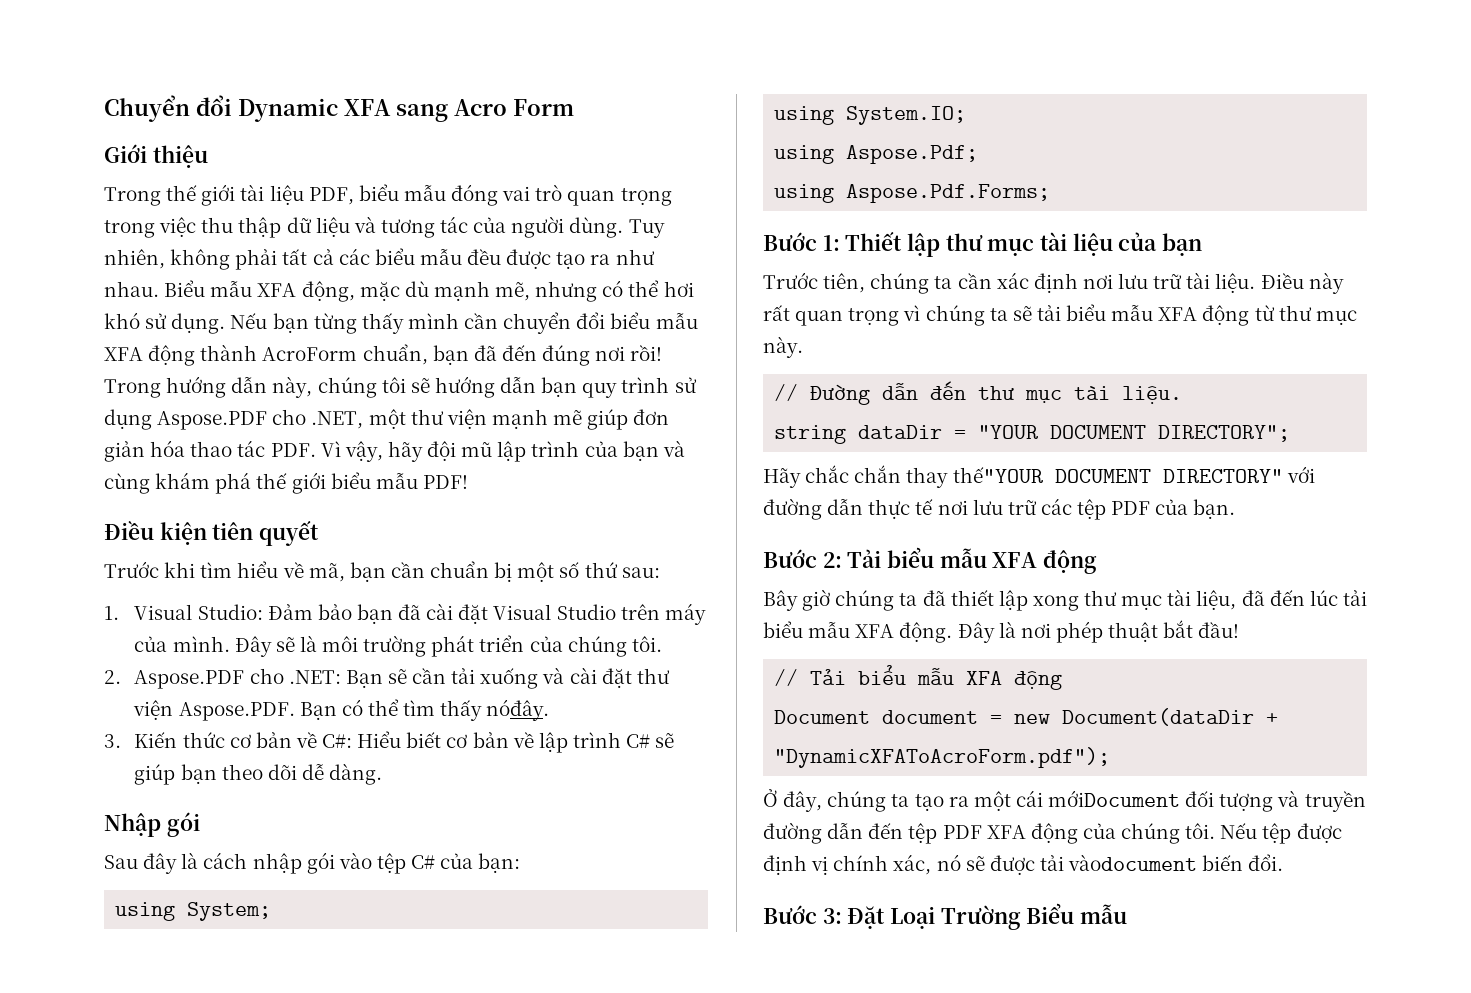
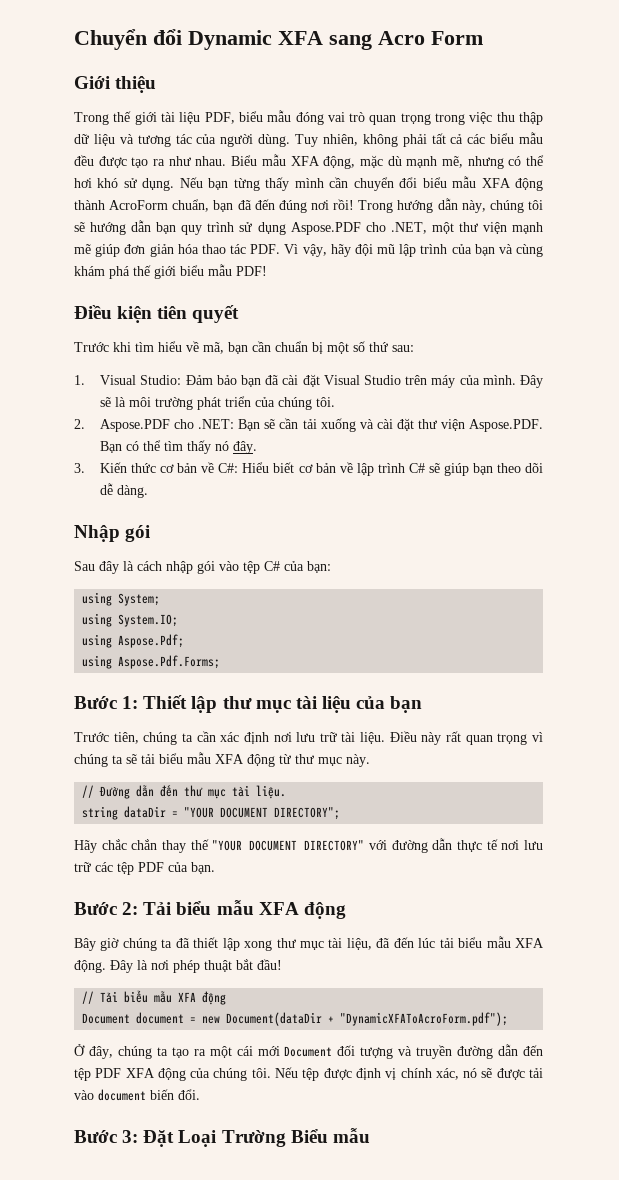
[486,699,550,721] nóđây. -> [215,441,258,454] nó đây.
[952,467,1043,483] thế"YOUR -> [190,839,243,851] thế "YOUR
[1048,790,1181,807] mớiDocument -> [257,1046,333,1057] mới Document
[1068,854,1198,871] vàodocument -> [74,1089,146,1101] vào document

